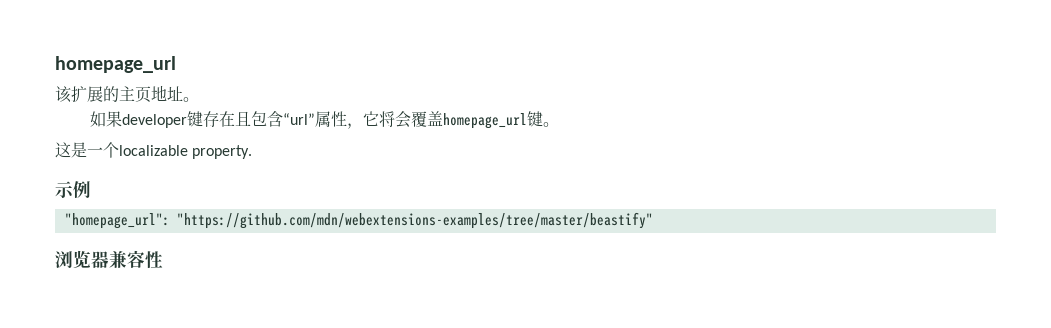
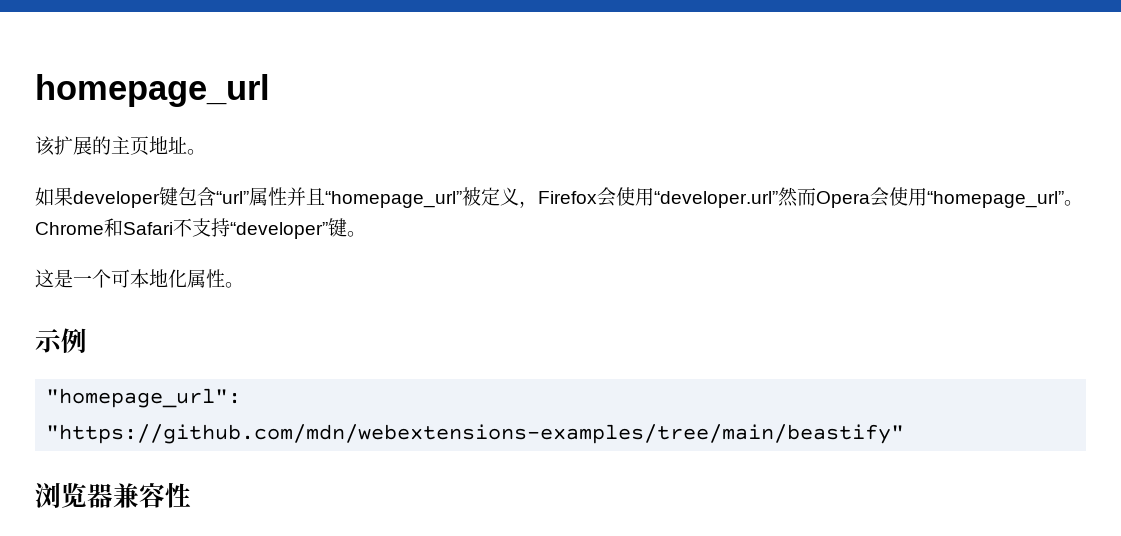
[202,111,251,127] 存在且 -> (178, 196) none
[346,111,527,129] ，它将会覆盖homepage_url -> [287,187,1083,208] [35,218,328,239] 并且“homepage_url”被定义，Firefox会使用“developer.url”然而Opera会使用“homepage_url”。Chrome和Safari不支持“developer”
[119,145,253,159] localizable property. -> [111,269,244,288] 可本地化属性。
[176,212,653,229] "https://github.com/mdn/webextensions-examples/tree/master/beastify" -> [46,424,905,444] "https://github.com/mdn/webextensions-examples/tree/main/beastify"

